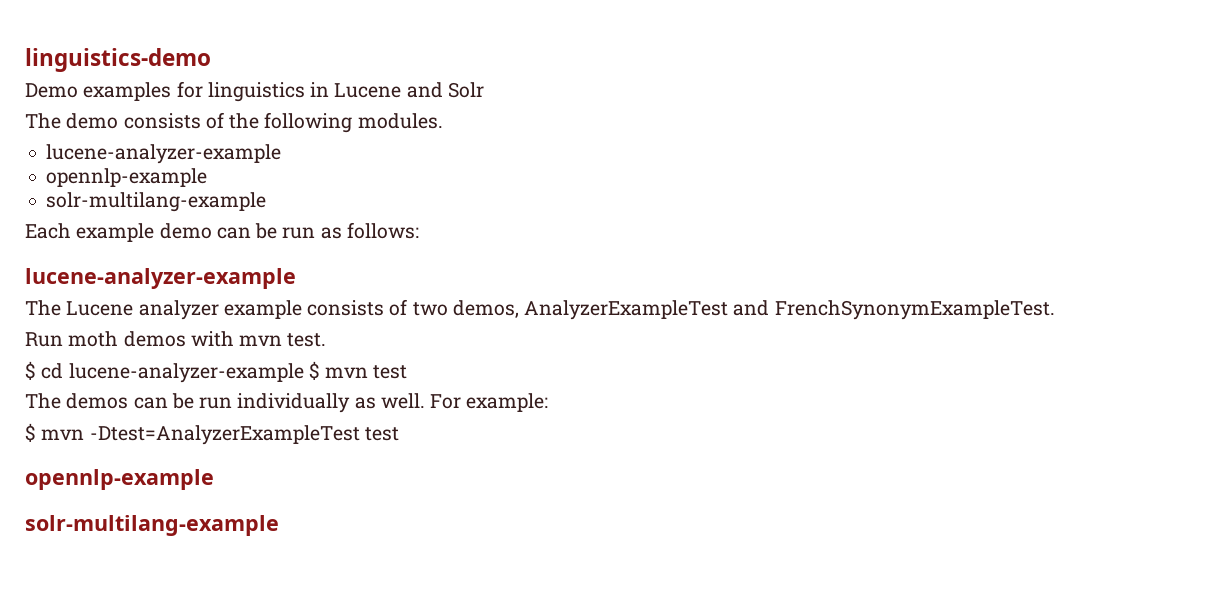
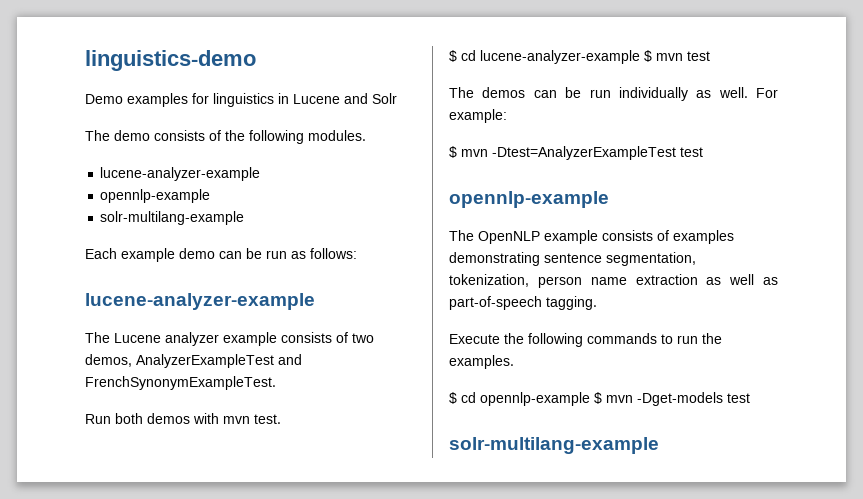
[68,331,119,347] moth -> [115,413,143,424] both
(214, 479) none -> [449,230,734,244] [449,252,696,266] [449,274,778,288] [449,296,597,310] [449,333,722,347] [449,355,514,369] [449,392,750,406] // The OpenNLP example consists of examples demonstrating sentence segmentation, tokenization, person name extraction as well as part-of-speech tagging. // Execute the following commands to run the examples. // $ cd opennlp-example $ mvn -Dget-models test

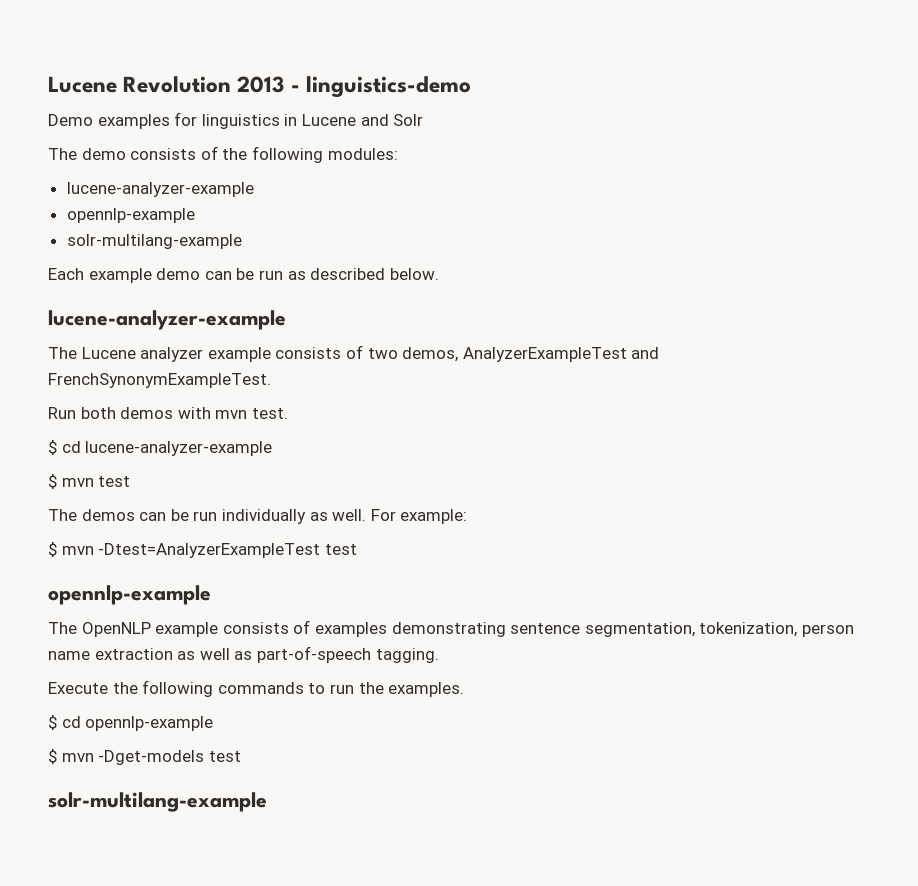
(85, 60) none -> [48,76,300,93] Lucene Revolution 2013 -
[308,130,366,141] modules. -> [327,148,398,160] modules:
[310,248,357,259] follows: -> [310,268,439,280] described below.
(640, 57) none -> (273, 448) //
(590, 399) none -> (214, 723) //

